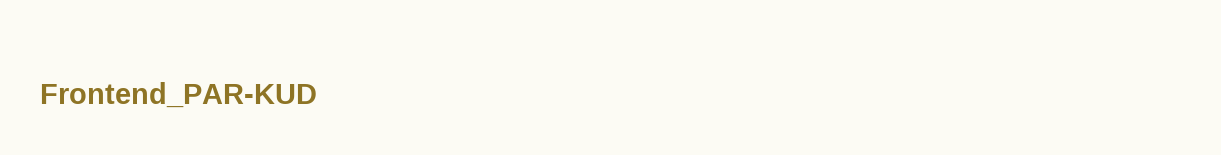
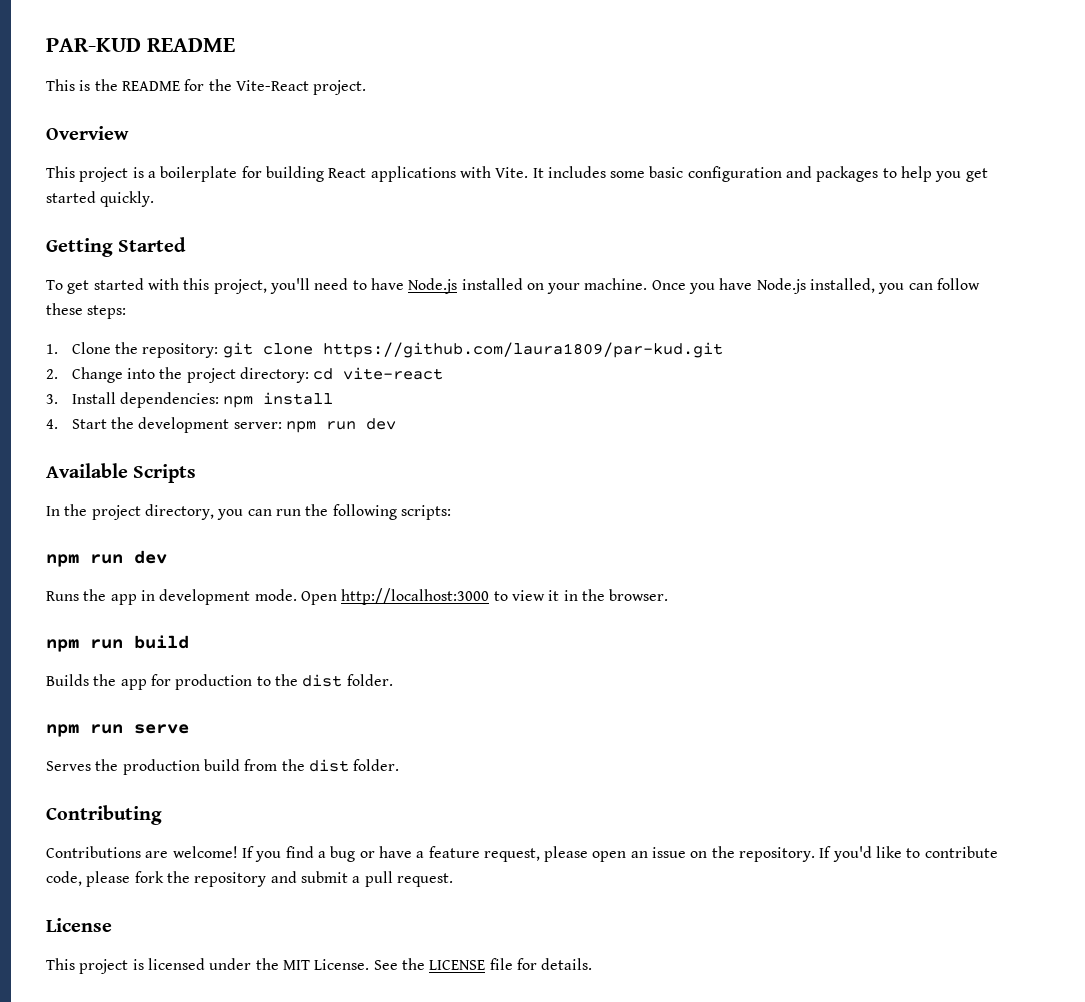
[40,82,317,108] Frontend_PAR-KUD -> [46,38,236,52] [46,79,367,95] [46,126,129,140] [46,166,988,182] [46,191,155,207] [46,237,187,257] [46,278,981,294] [46,303,127,319] [46,342,723,358] [46,367,444,383] [46,392,334,408] [46,417,396,433] [46,463,197,483] [46,504,451,520] [46,550,167,567] [46,588,669,605] [46,635,189,652] [46,674,393,690] [46,724,189,737] [46,759,400,775] [46,805,162,825] [46,846,998,862] [46,871,453,887] [46,918,112,932] [46,958,593,974] PAR-KUD README // This is the README for the Vite-React project. // Overview // This project is a boilerplate for building React applications with Vite. It includes some basic configuration and packages to help you get started quickly. // Getting Started // To get started with this project, you'll need to have Node.js installed on your machine. Once you have Node.js installed, you can follow these steps: // 1. Clone the repository: git clone https://github.com/laura1809/par-kud.git // 2. Change into the project directory: cd vite-react // 3. Install dependencies: npm install // 4. Start the development server: npm run dev // Available Scripts // In the project directory, you can run the following scripts: // npm run dev // Runs the app in development mode. Open http://localhost:3000 to view it in the browser. // npm run build // Builds the app for production to the dist folder. // npm run serve // Serves the production build from the dist folder. // Contributing // Contributions are welcome! If you find a bug or have a feature request, please open an issue on the repository. If you'd like to contribute code, please fork the repository and submit a pull request. // License // This project is licensed under the MIT License. See the LICENSE file for details.

